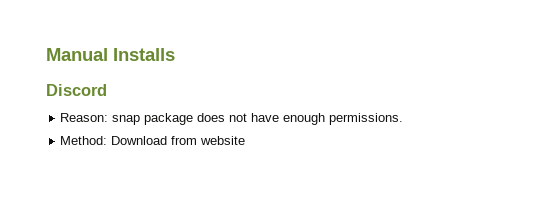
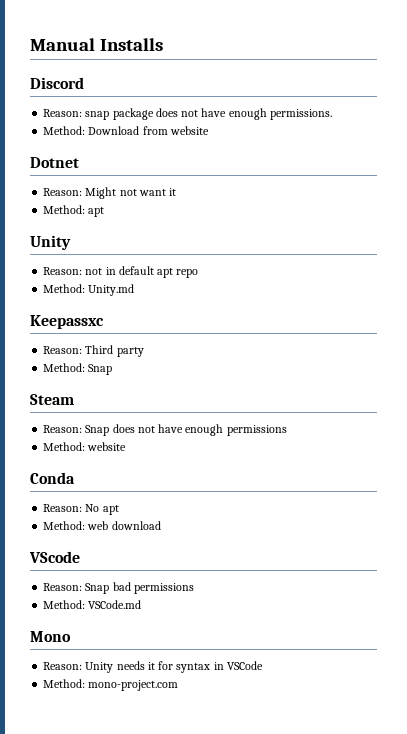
(246, 140) none -> [30,157,79,168] [43,187,177,199] [43,205,105,217] [30,235,71,250] [43,266,199,278] [43,284,135,296] [30,315,104,329] [43,345,144,357] [43,363,113,375] [30,394,74,405] [43,424,287,436] [43,442,127,451] [30,472,75,484] [43,504,119,515] [43,521,161,530] [29,551,80,563] [43,582,194,594] [43,600,142,609] [30,631,71,642] [43,661,263,673] [43,679,179,691] // Dotnet // Reason: Might not want it // Method: apt // Unity // Reason: not in default apt repo // Method: Unity.md // Keepassxc // Reason: Third party // Method: Snap // Steam // Reason: Snap does not have enough permissions // Method: website // Conda // Reason: No apt // Method: web download // VScode // Reason: Snap bad permissions // Method: VSCode.md // Mono // Reason: Unity needs it for syntax in VSCode // Method: mono-project.com

